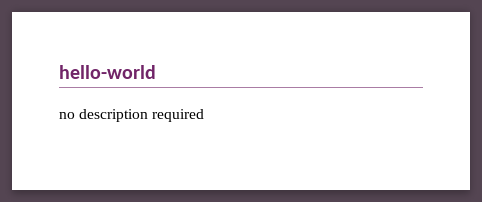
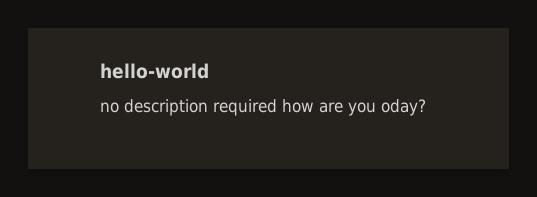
(205, 115) none -> [282,99,426,116] how are you oday?

